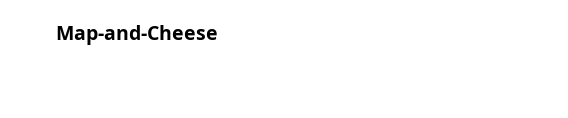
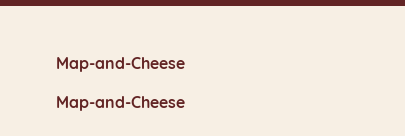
[56,25,218,45] Map-and-Cheese -> [56,57,185,72] [56,96,185,111] Map-and-Cheese // Map-and-Cheese

